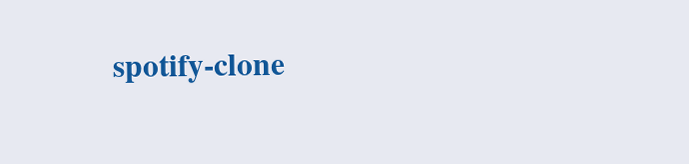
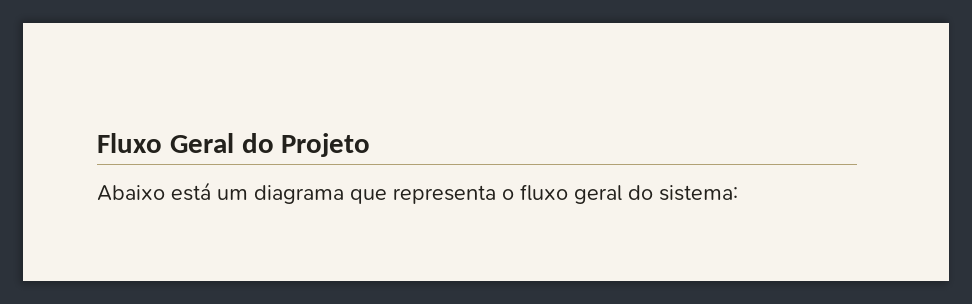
[112,53,285,85] spotify-clone -> [97,133,371,157] [97,182,738,204] Fluxo Geral do Projeto // Abaixo está um diagrama que representa o fluxo geral do sistema:

